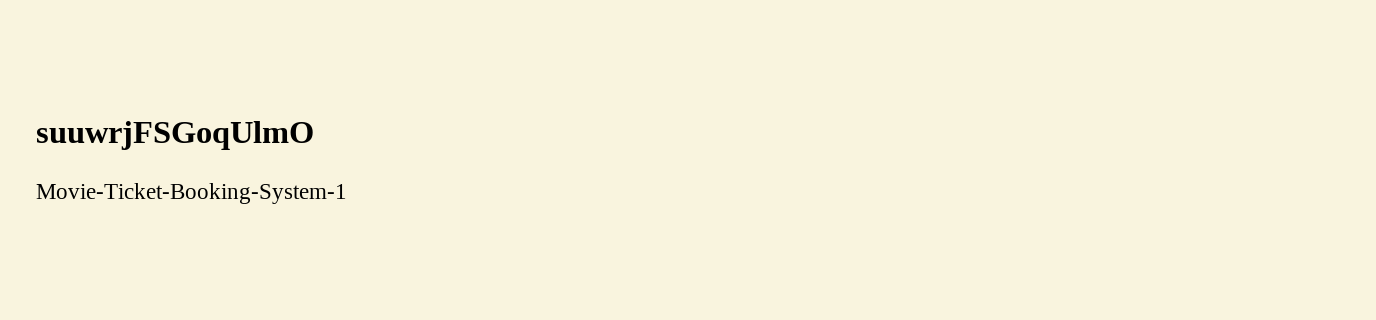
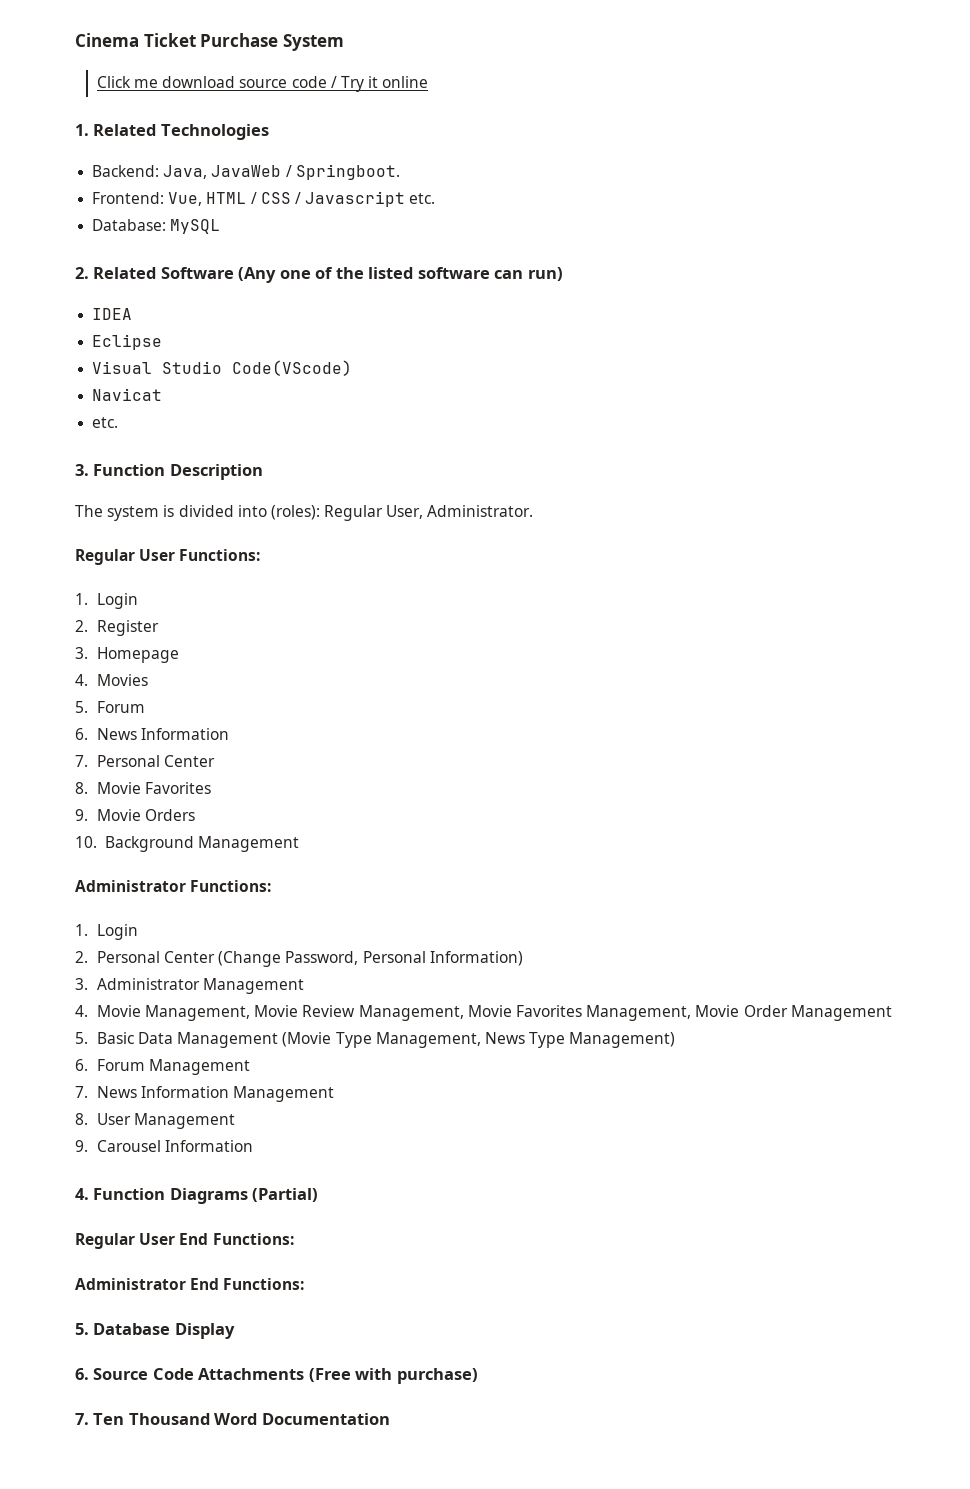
[36,121,314,150] [36,183,347,204] suuwrjFSGoqUlmO // Movie-Ticket-Booking-System-1 -> [75,33,344,51] [96,76,429,92] [75,124,269,140] [92,164,400,180] [92,191,436,207] [92,219,221,234] [75,267,563,283] [92,308,133,320] [92,334,163,350] [92,360,353,376] [92,388,163,401] [92,417,119,428] [75,464,263,480] [75,505,534,521] [75,549,261,565] [75,593,138,609] [75,620,159,636] [75,647,179,663] [75,674,148,686] [75,701,145,713] [75,728,230,740] [75,755,216,767] [75,782,212,794] [75,809,196,821] [75,836,299,852] [75,880,272,892] [75,924,138,940] [75,951,523,967] [75,978,305,994] [75,1005,892,1021] [75,1032,676,1048] [75,1059,251,1075] [75,1086,335,1102] [75,1113,236,1129] [75,1140,254,1152] [75,1188,319,1204] [75,1233,294,1249] [75,1278,305,1290] [75,1323,235,1339] [75,1368,478,1384] [75,1413,390,1425] Cinema Ticket Purchase System // Click me download source code / Try it online // 1. Related Technologies // Backend: Java, JavaWeb / Springboot. // Frontend: Vue, HTML / CSS / Javascript etc. // Database: MySQL // 2. Related Software (Any one of the listed software can run) // IDEA // Eclipse // Visual Studio Code(VScode) // Navicat // etc. // 3. Function Description // The system is divided into (roles): Regular User, Administrator. // Regular User Functions: // 1. Login // 2. Register // 3. Homepage // 4. Movies // 5. Forum // 6. News Information // 7. Personal Center // 8. Movie Favorites // 9. Movie Orders // 10. Background Management // Administrator Functions: // 1. Login // 2. Personal Center (Change Password, Personal Information) // 3. Administrator Management // 4. Movie Management, Movie Review Management, Movie Favorites Management, Movie Order Management // 5. Basic Data Management (Movie Type Management, News Type Management) // 6. Forum Management // 7. News Information Management // 8. User Management // 9. Carousel Information // 4. Function Diagrams (Partial) // Regular User End Functions: // Administrator End Functions: // 5. Database Display // 6. Source Code Attachments (Free with purchase) // 7. Ten Thousand Word Documentation

